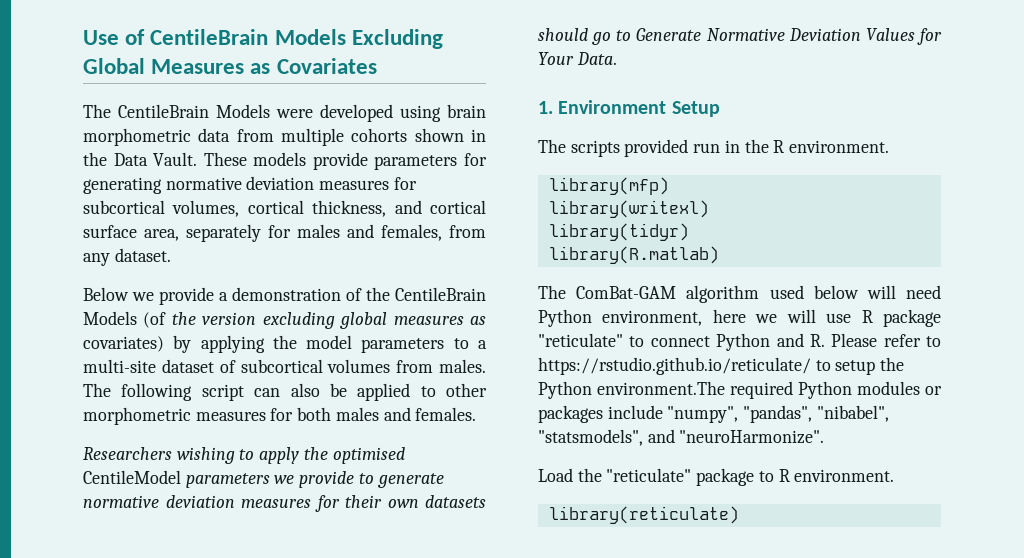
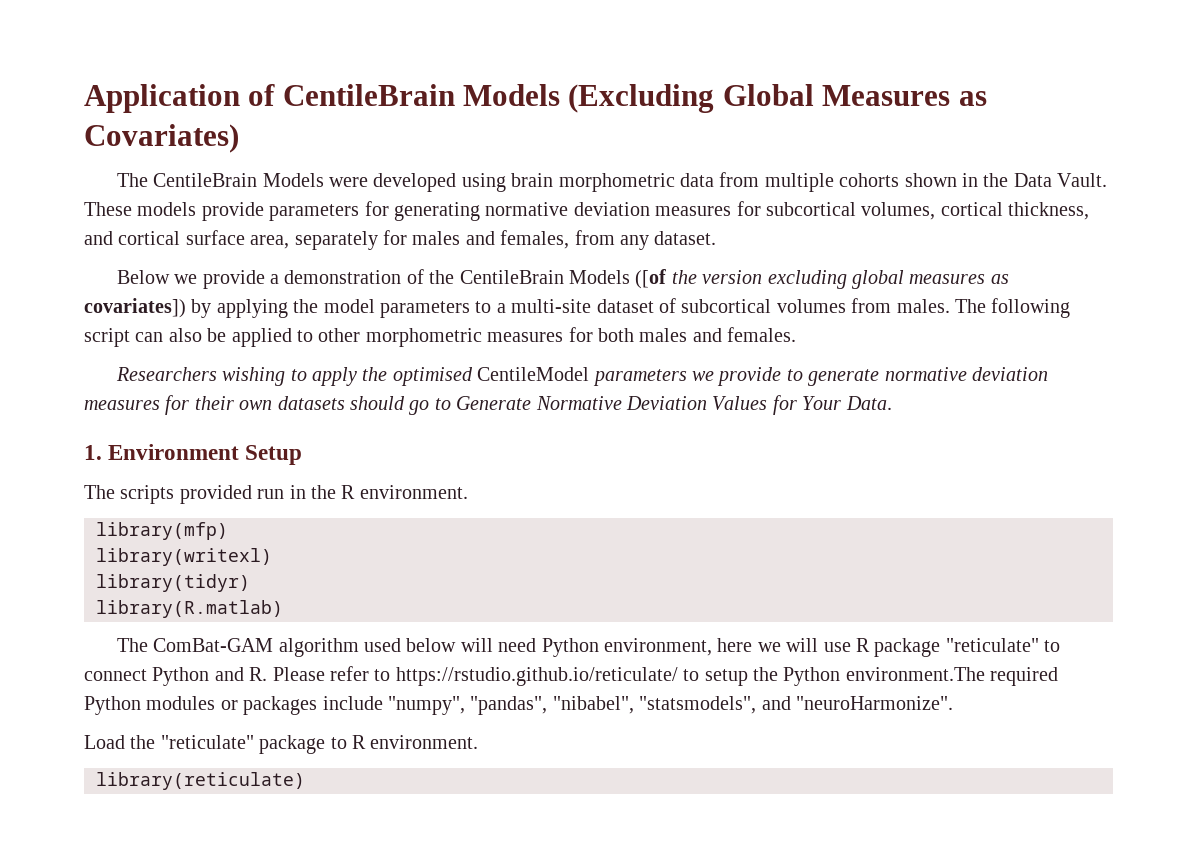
[83,30,119,45] Use -> [84,84,240,113] Application
[351,29,443,49] Excluding -> [568,84,715,113] (Excluding
[276,58,377,74] Covariates -> [84,124,239,153] Covariates)
[143,312,167,328] (of -> [635,269,667,289] ([of
[83,336,164,352] covariates) -> [84,298,186,318] covariates])

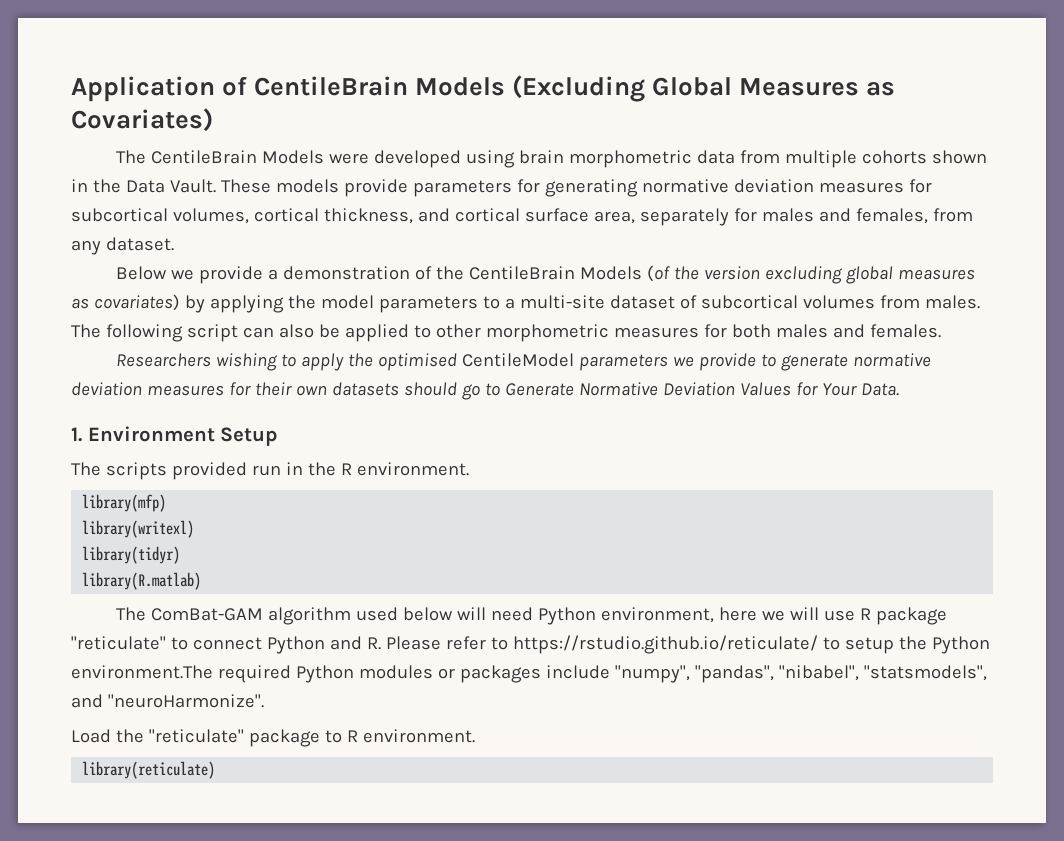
[635,269,667,289] ([of -> [646,265,670,282] (of
[84,298,186,318] covariates]) -> [93,294,180,311] covariates)

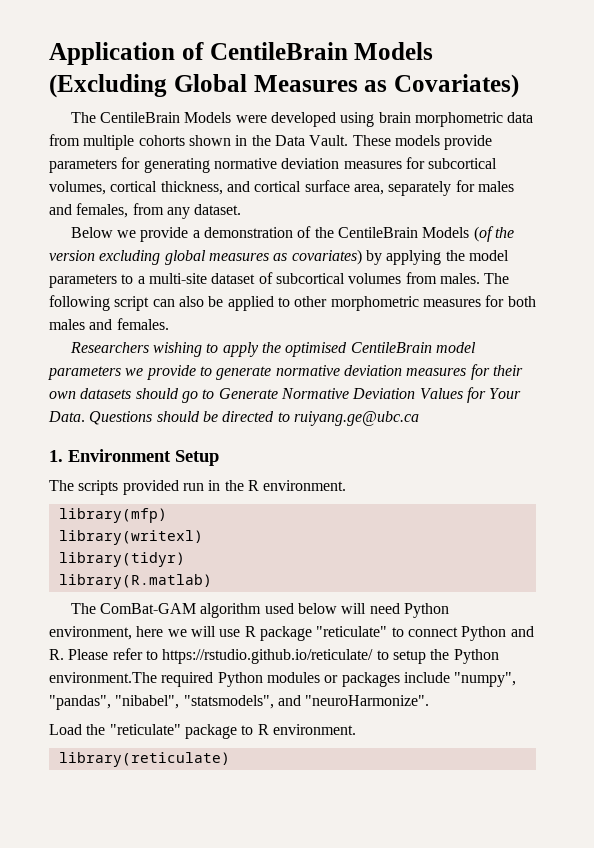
[461,353,574,367] CentileModel -> [350,342,476,353] CentileBrain model
(899, 389) none -> [89,411,419,426] Questions should be directed to ruiyang.ge@ubc.ca

